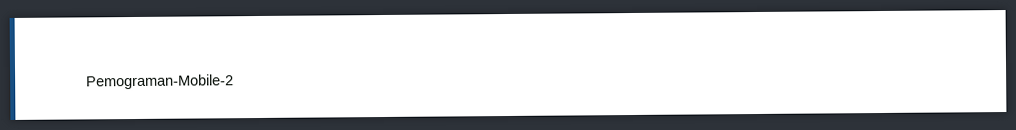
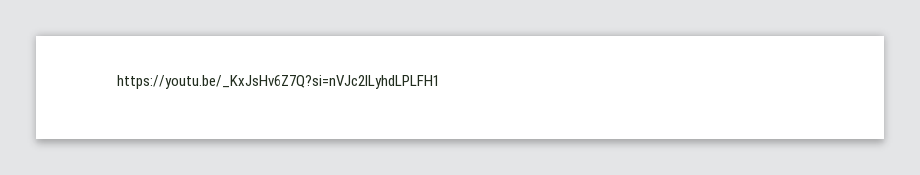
[86,74,234,90] Pemograman-Mobile-2 -> [117,75,440,89] https://youtu.be/_KxJsHv6Z7Q?si=nVJc2ILyhdLPLFH1

